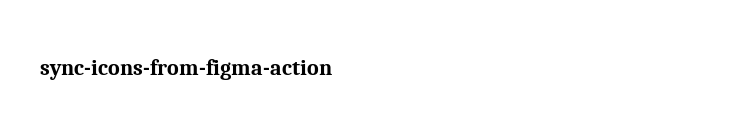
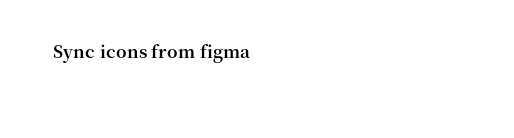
[40,59,332,80] sync-icons-from-figma-action -> [53,44,250,63] Sync icons from figma

